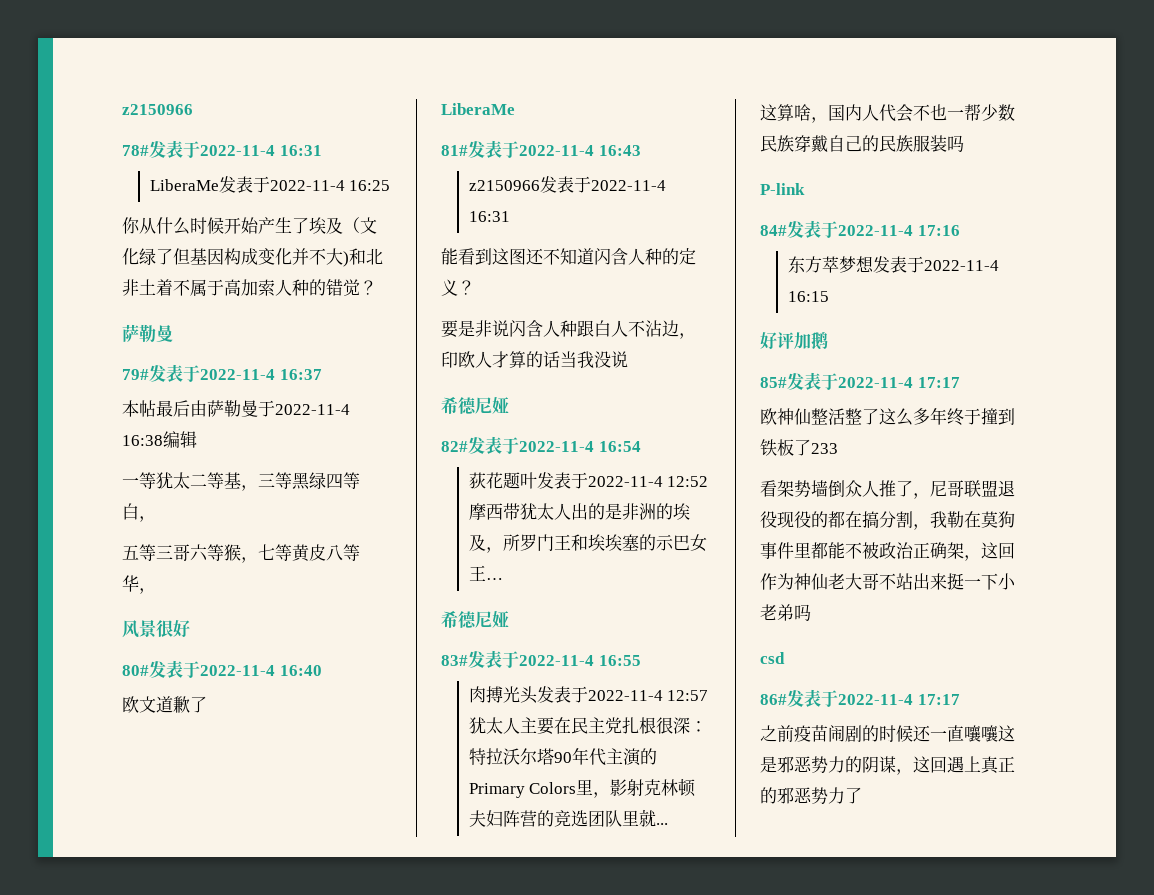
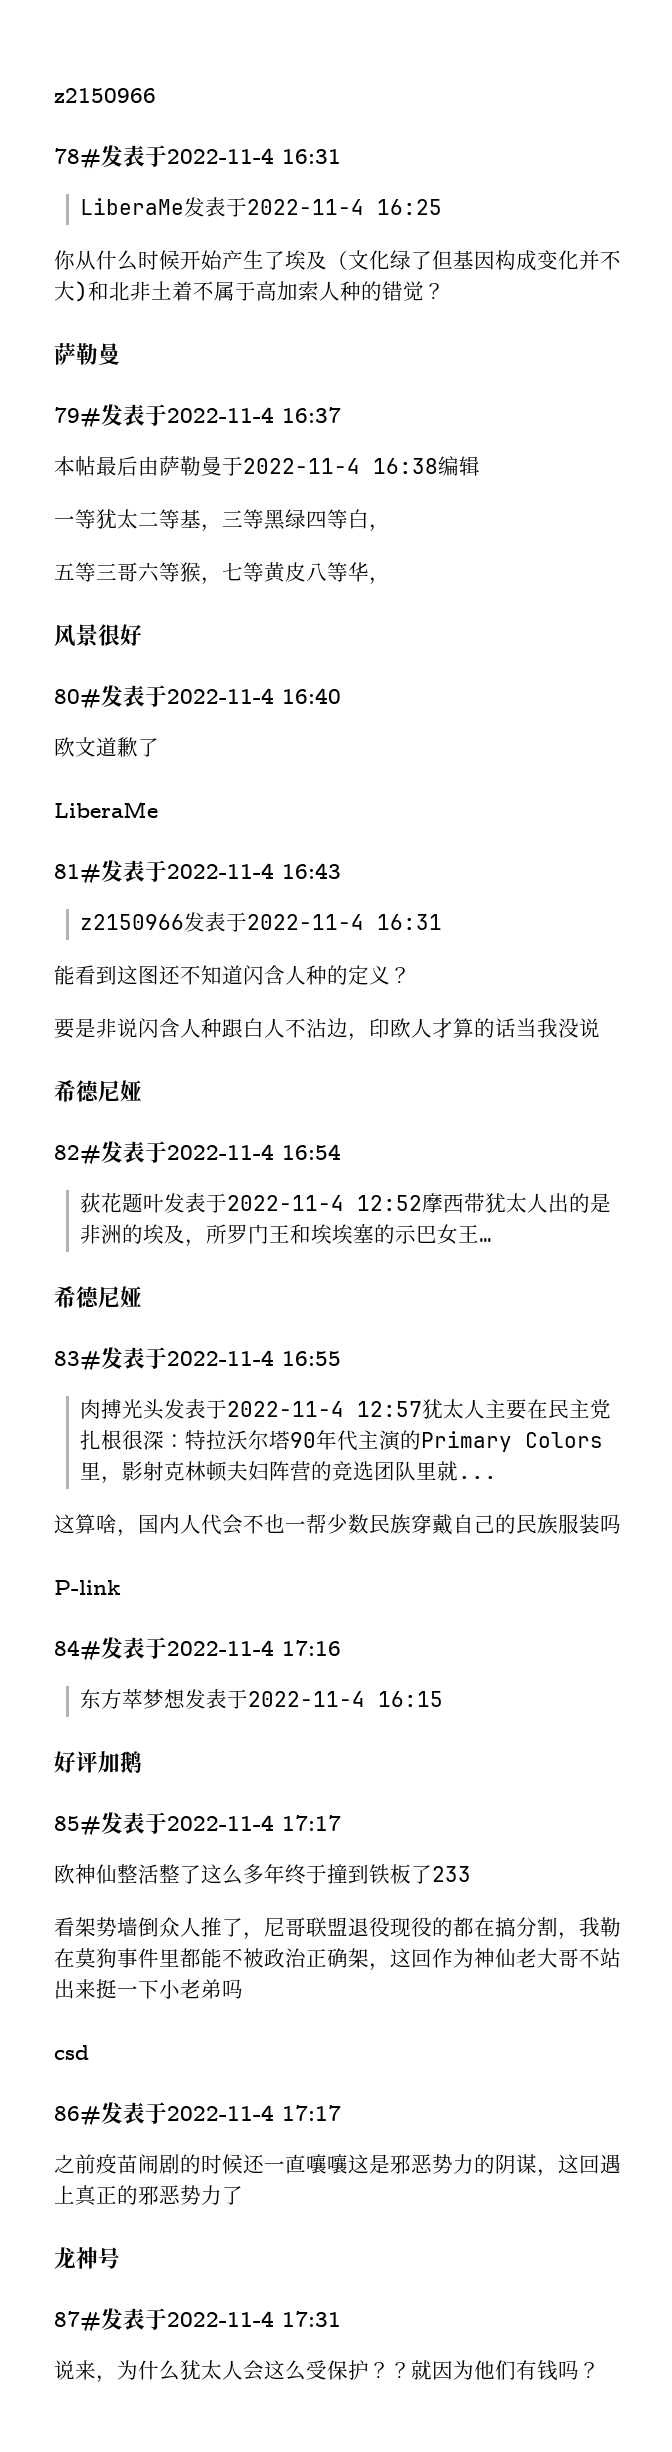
(862, 795) none -> [54,2247,120,2269] [54,2308,341,2332] [54,2360,600,2383] // 龙神号 // 87#发表于2022-11-4 17:31 // 说来，为什么犹太人会这么受保护？？就因为他们有钱吗？

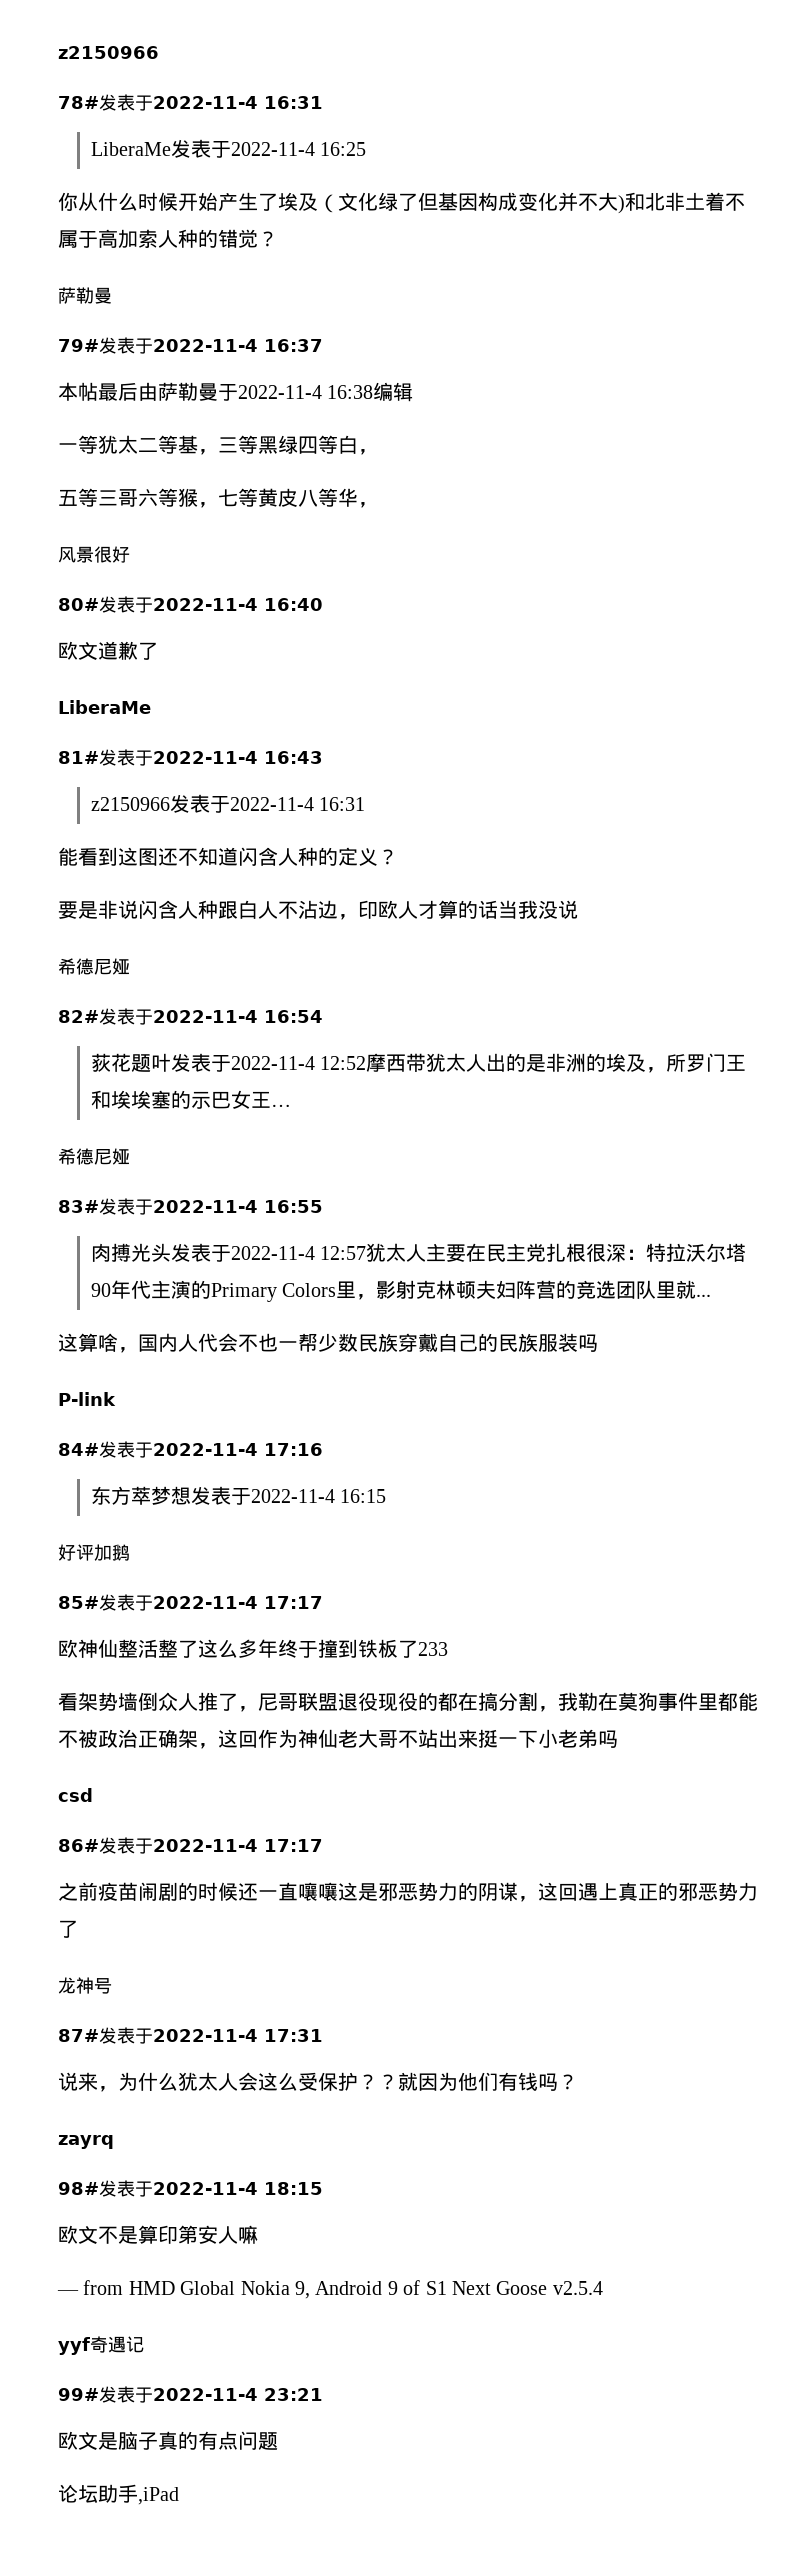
(600, 2370) none -> [58,2135,114,2149] [58,2180,323,2197] [58,2225,258,2244] [57,2280,603,2299] [58,2336,144,2355] [58,2386,323,2403] [58,2431,278,2450] [58,2484,179,2505] // zayrq // 98#发表于2022-11-4 18:15 // 欧文不是算印第安人嘛 // — from HMD Global Nokia 9, Android 9 of S1 Next Goose v2.5.4 // yyf奇遇记 // 99#发表于2022-11-4 23:21 // 欧文是脑子真的有点问题 // 论坛助手,iPad

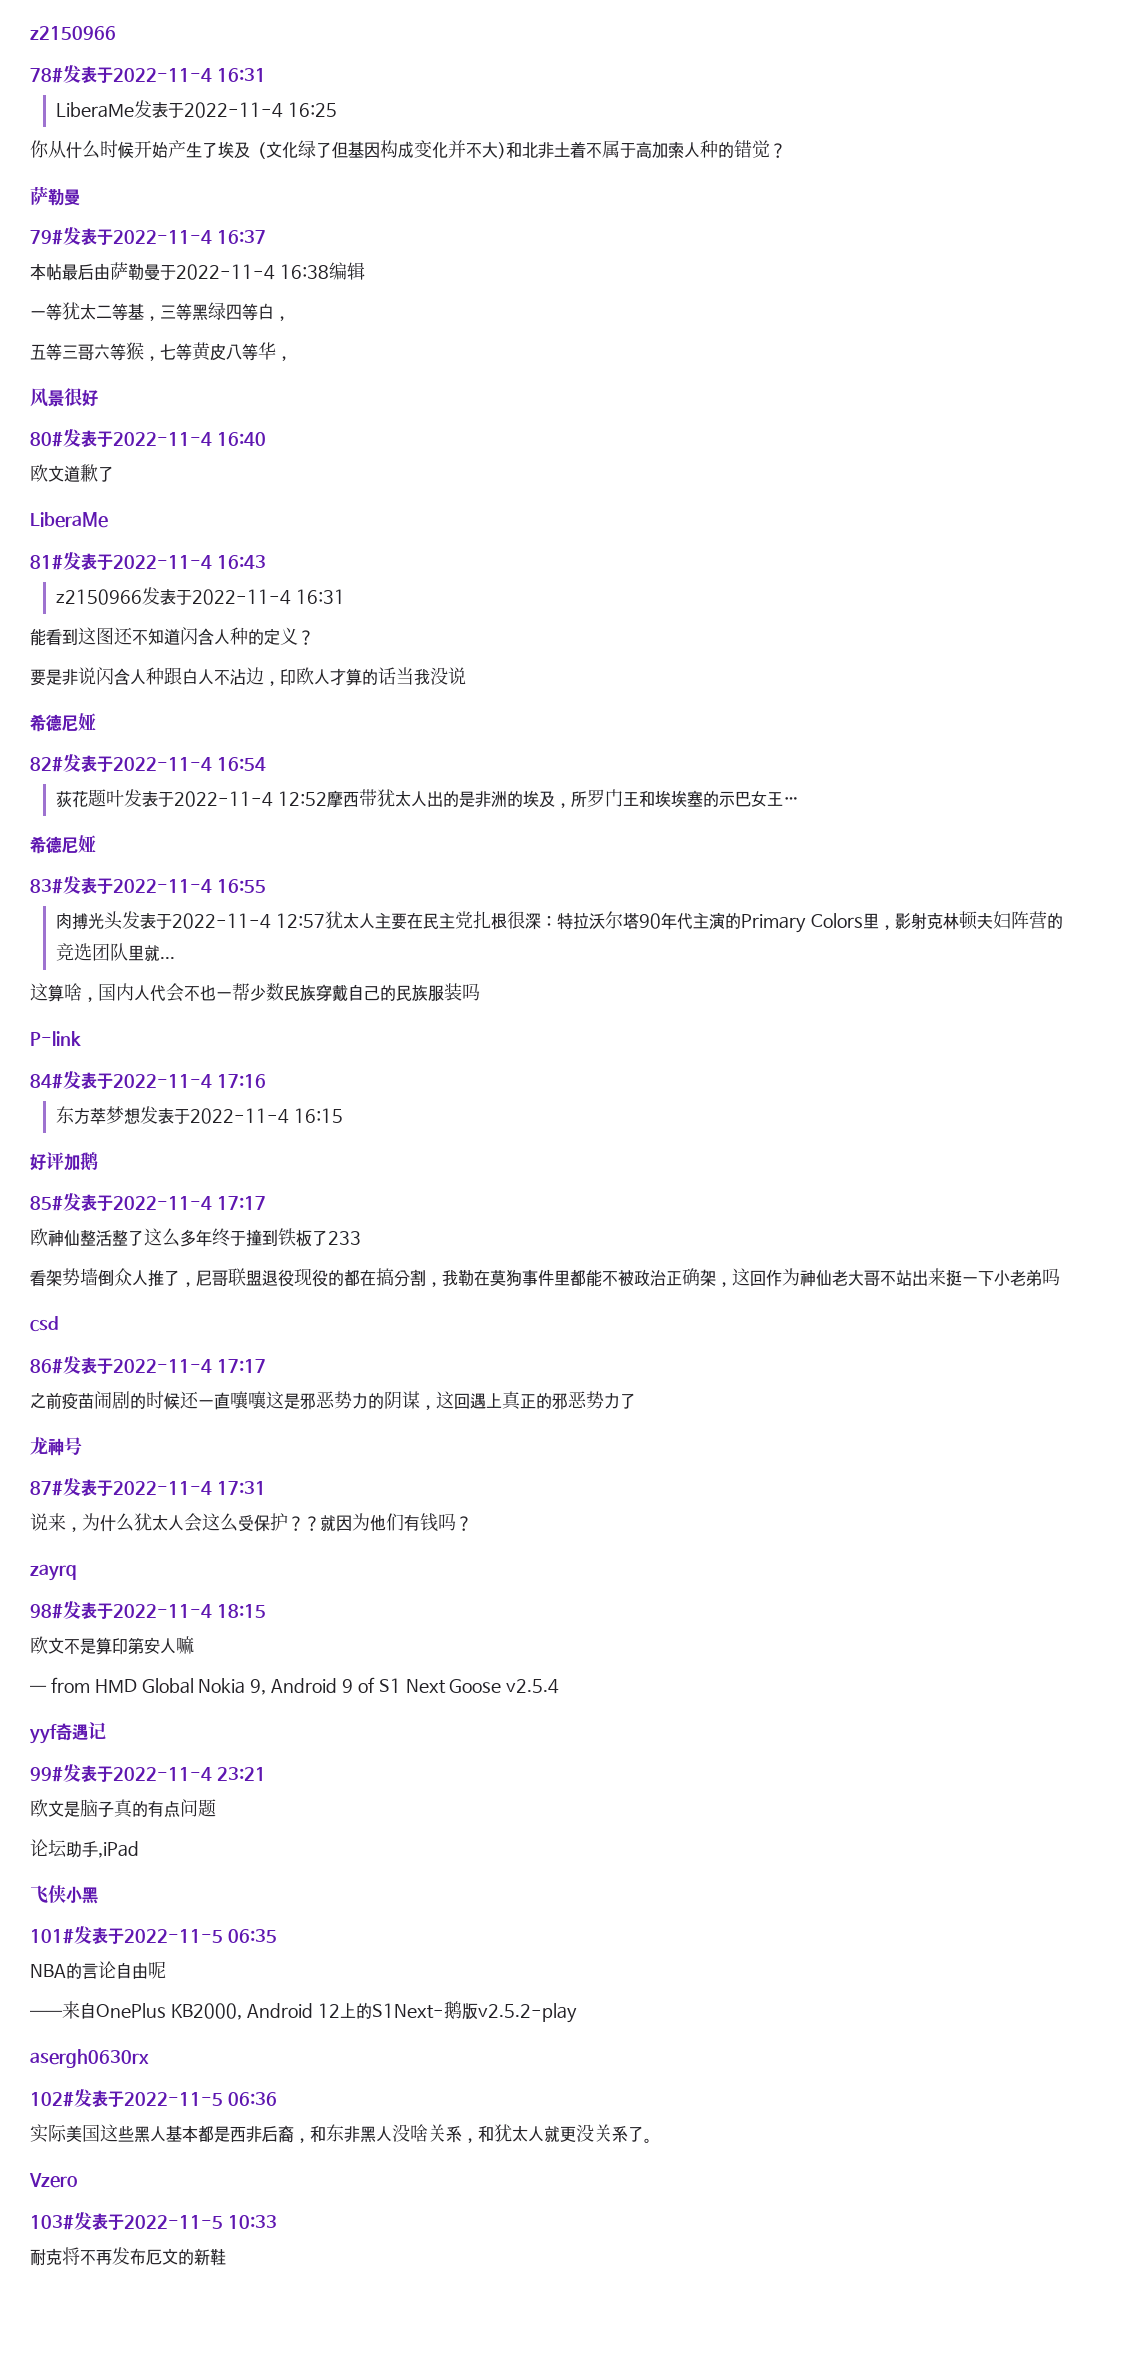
(179, 2496) none -> [30,1885,98,1904] [30,1926,277,1945] [30,1961,166,1979] [30,2001,577,2023] [30,2049,149,2068] [30,2089,277,2108] [30,2124,652,2143] [29,2173,77,2188] [30,2212,277,2231] [30,2247,226,2266] // 飞侠小黑 // 101#发表于2022-11-5 06:35 // NBA的言论自由呢 // ——来自OnePlus KB2000, Android 12上的S1Next-鹅版v2.5.2-play // asergh0630rx // 102#发表于2022-11-5 06:36 // 实际美国这些黑人基本都是西非后裔，和东非黑人没啥关系，和犹太人就更没关系了。 // Vzero // 103#发表于2022-11-5 10:33 // 耐克将不再发布厄文的新鞋

